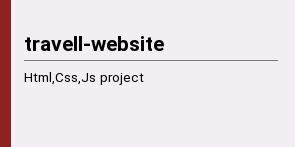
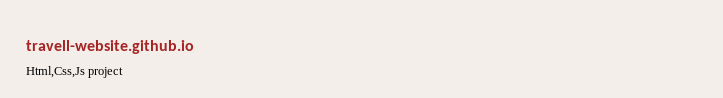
[24,36,164,51] travell-website -> [26,40,194,54] travell-website.github.io

